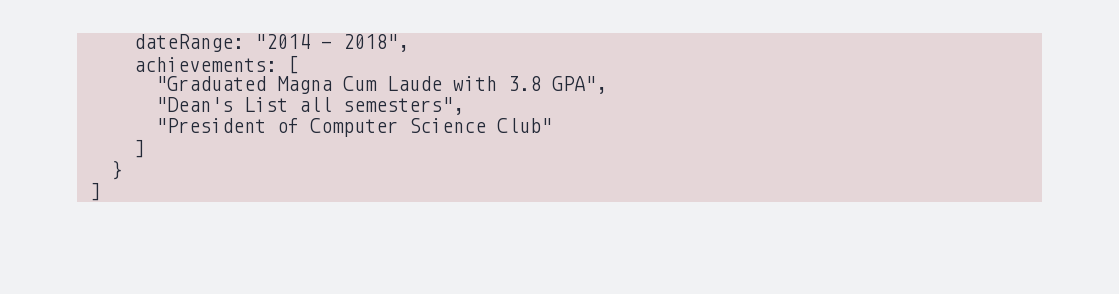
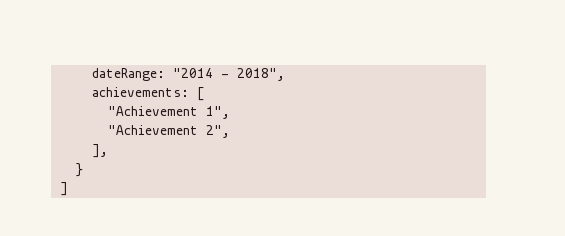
[155,76,607,94] [155,97,464,115] [155,118,552,137] [133,139,145,158] "Graduated Magna Cum Laude with 3.8 GPA", // "Dean's List all semesters", // "President of Computer Science Club" // ] -> [107,106,230,119] [107,125,230,138] [91,144,108,158] "Achievement 1", // "Achievement 2", // ],

